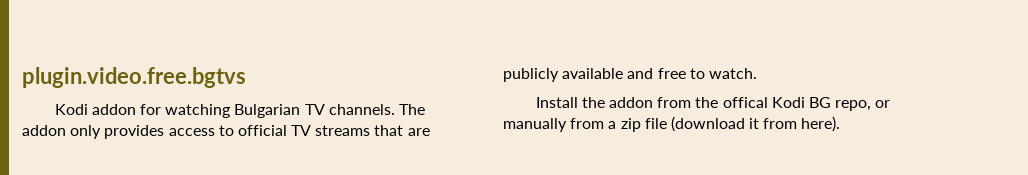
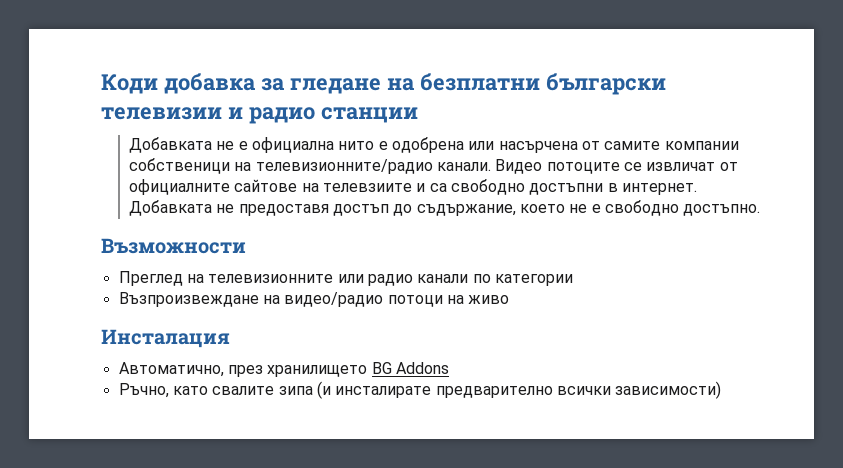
[22,67,246,88] [54,104,425,118] [22,125,430,139] [503,68,757,82] [535,97,891,111] [503,116,841,132] plugin.video.free.bgtvs // Kodi addon for watching Bulgarian TV channels. The addon only provides access to official TV streams that are publicly available and free to watch. // Install the addon from the offical Kodi BG repo, or manually from a zip file (download it from here). -> [101,73,666,95] [101,107,418,124] [129,137,739,153] [129,158,738,174] [129,179,697,195] [129,200,761,216] [101,238,246,254] [118,271,573,286] [118,292,510,307] [101,329,230,348] [118,362,449,377] [118,381,722,399] Коди добавка за гледане на безплатни български телевизии и радио станции // Добавката не е официална нито е одобрена или насърчена от самите компании собственици на телевизионните/радио канали. Видео потоците се извличат от официалните сайтове на телевзиите и са свободно достъпни в интернет. Добавката не предоставя достъп до съдържание, което не е свободно достъпно. // Възможности // Преглед на телевизионните или радио канали по категории // Възпроизвеждане на видео/радио потоци на живо // Инсталация // Автоматично, през хранилището BG Addons // Ръчно, като свалите зипа (и инсталирате предварително всички зависимости)

